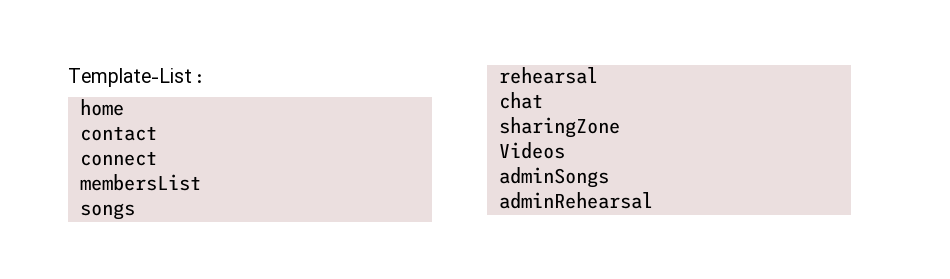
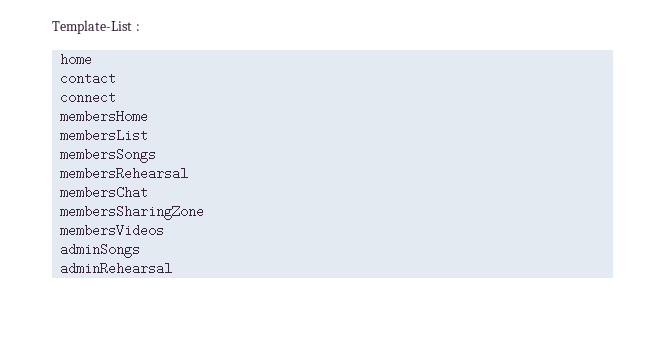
(157, 158) none -> [60,110,149,123] // membersHome
[79,203,135,220] [498,67,598,84] [498,92,543,109] [498,117,620,138] [498,142,565,159] songs // rehearsal // chat // sharingZone // Videos -> [60,148,157,163] [60,167,189,180] [60,186,149,199] [60,205,205,220] [60,224,165,237] membersSongs // membersRehearsal // membersChat // membersSharingZone // membersVideos

